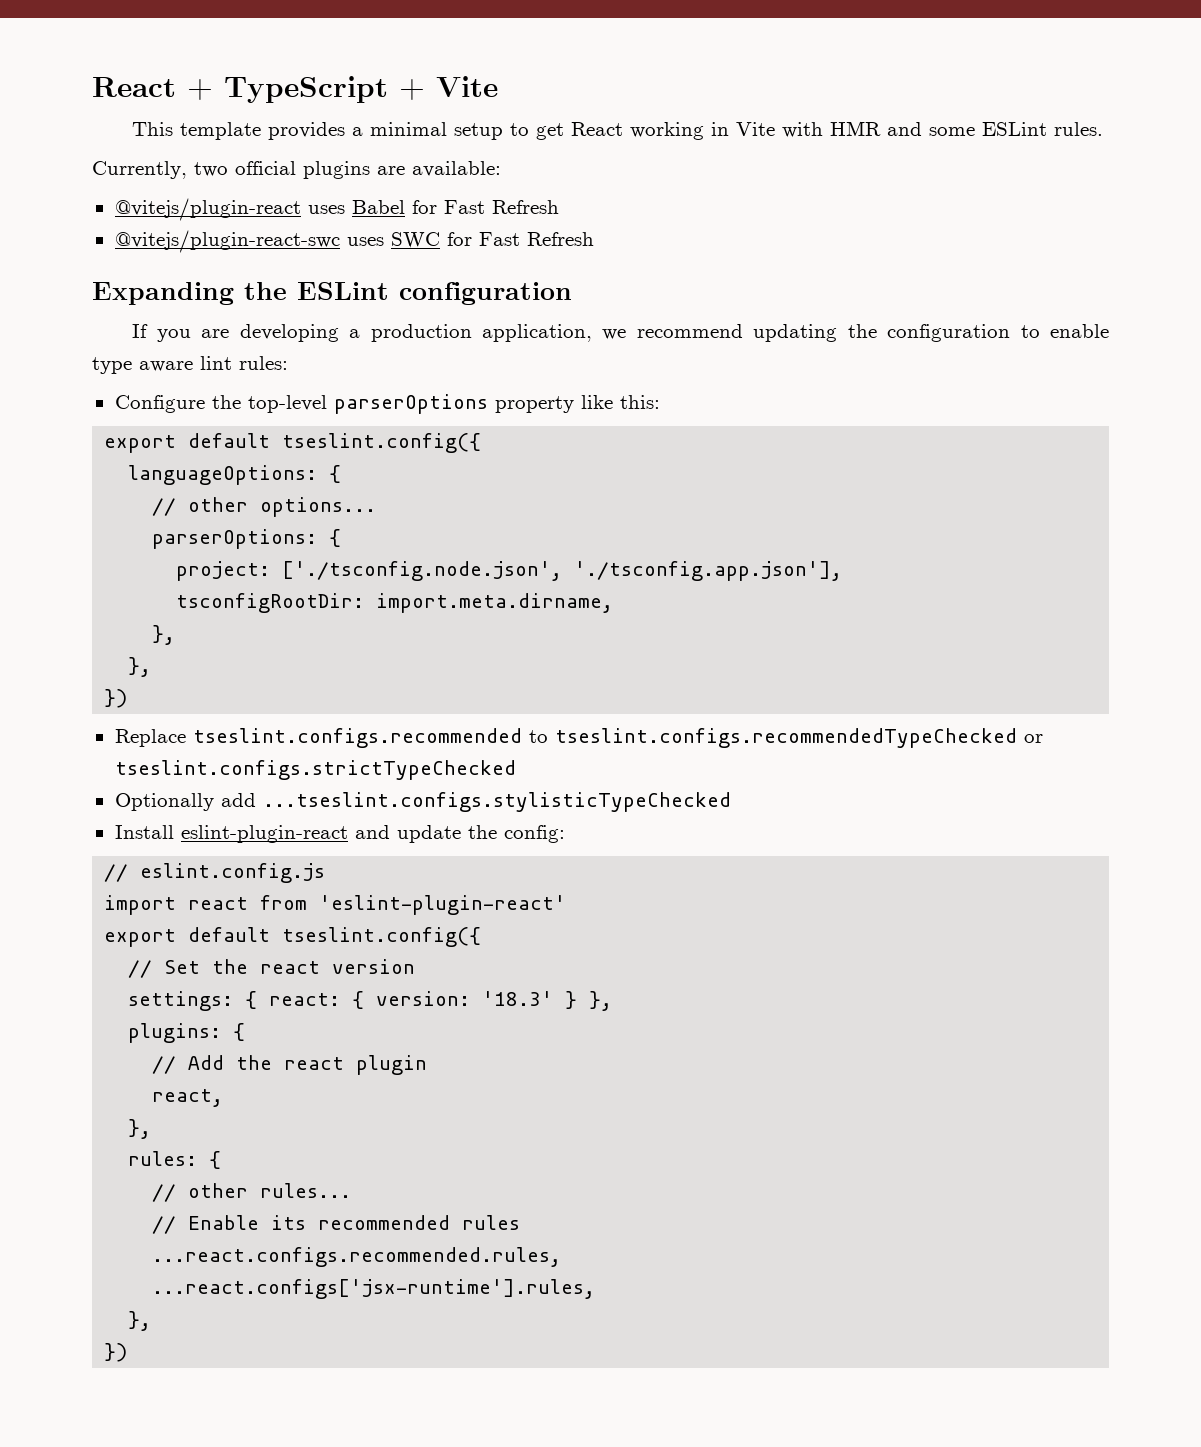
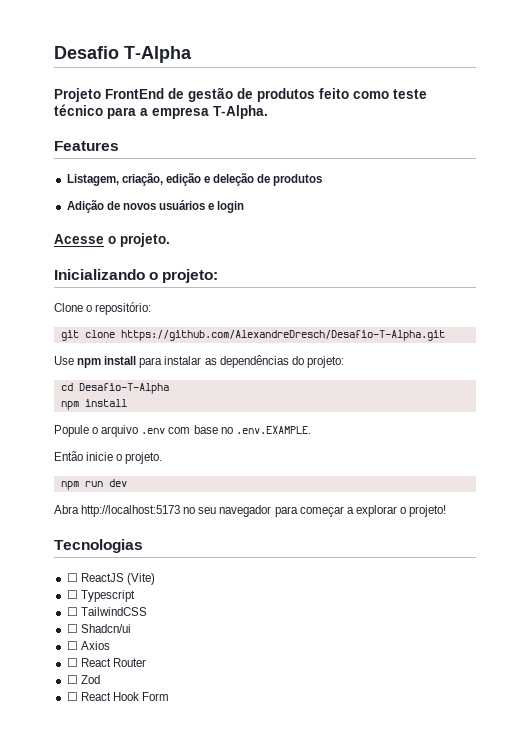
[92,76,498,103] [132,121,1104,140] [92,161,501,179] [114,198,559,221] [114,230,594,253] [92,282,572,305] [132,324,1110,342] [92,356,288,374] [114,394,660,414] [104,433,482,453] [128,465,342,485] [152,497,377,517] [152,529,342,549] [176,561,843,581] [176,593,614,613] [152,625,176,645] [128,657,152,677] [104,689,128,708] [114,728,1043,748] [114,760,516,780] [114,792,731,812] [114,825,565,843] [104,863,326,883] [104,895,567,915] [104,927,482,947] [128,959,416,978] [128,991,613,1011] [128,1023,246,1043] [152,1055,428,1075] [152,1089,224,1107] [128,1119,152,1139] [128,1151,222,1169] [152,1183,352,1202] [152,1215,521,1234] [152,1247,562,1267] [152,1279,596,1299] [128,1311,152,1331] [104,1343,128,1362] React + TypeScript + Vite // This template provides a minimal setup to get React working in Vite with HMR and some ESLint rules. // Currently, two official plugins are available: // @vitejs/plugin-react uses Babel for Fast Refresh // @vitejs/plugin-react-swc uses SWC for Fast Refresh // Expanding the ESLint configuration // If you are developing a production application, we recommend updating the configuration to enable type aware lint rules: // Configure the top-level parserOptions property like this: // export default tseslint.config({ // languageOptions: { // // other options... // parserOptions: { // project: ['./tsconfig.node.json', './tsconfig.app.json'], // tsconfigRootDir: import.meta.dirname, // }, // }, // }) // Replace tseslint.configs.recommended to tseslint.configs.recommendedTypeChecked or tseslint.configs.strictTypeChecked // Optionally add ...tseslint.configs.stylisticTypeChecked // Install eslint-plugin-react and update the config: // // eslint.config.js // import react from 'eslint-plugin-react' // export default tseslint.config({ // // Set the react version // settings: { react: { version: '18.3' } }, // plugins: { // // Add the react plugin // react, // }, // rules: { // // other rules... // // Enable its recommended rules // ...react.configs.recommended.rules, // ...react.configs['jsx-runtime'].rules, // }, // }) -> [54,46,192,63] [54,87,427,102] [54,104,268,119] [54,141,119,151] [66,173,323,186] [66,200,245,213] [54,233,170,247] [54,269,219,283] [54,302,152,315] [60,330,445,341] [54,355,344,368] [60,383,169,394] [60,399,127,410] [54,425,311,437] [54,451,163,464] [60,479,127,490] [54,505,447,517] [54,539,143,553] [66,573,155,585] [66,590,135,602] [66,607,147,616] [66,624,131,633] [66,641,110,650] [66,658,146,667] [66,675,100,684] [66,692,169,701] Desafio T-Alpha // Projeto FrontEnd de gestão de produtos feito como teste técnico para a empresa T-Alpha. // Features // Listagem, criação, edição e deleção de produtos // Adição de novos usuários e login // Acesse o projeto. // Inicializando o projeto: // Clone o repositório: // git clone https://github.com/AlexandreDresch/Desafio-T-Alpha.git // Use npm install para instalar as dependências do projeto: // cd Desafio-T-Alpha // npm install // Popule o arquivo .env com base no .env.EXAMPLE. // Então inicie o projeto. // npm run dev // Abra http://localhost:5173 no seu navegador para começar a explorar o projeto! // Tecnologias // ☐ ReactJS (Vite) // ☐ Typescript // ☐ TailwindCSS // ☐ Shadcn/ui // ☐ Axios // ☐ React Router // ☐ Zod // ☐ React Hook Form

